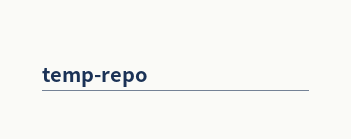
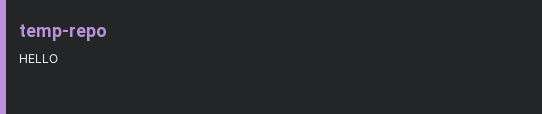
(148, 77) none -> [19,54,58,64] // HELLO

